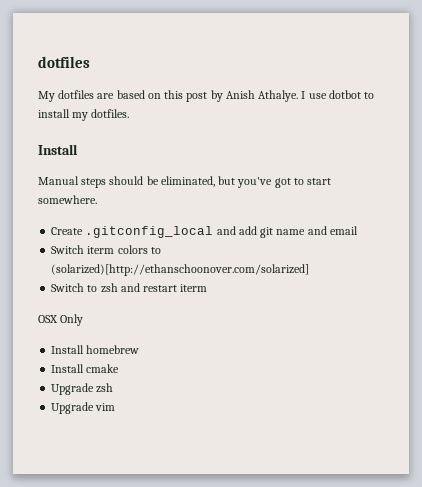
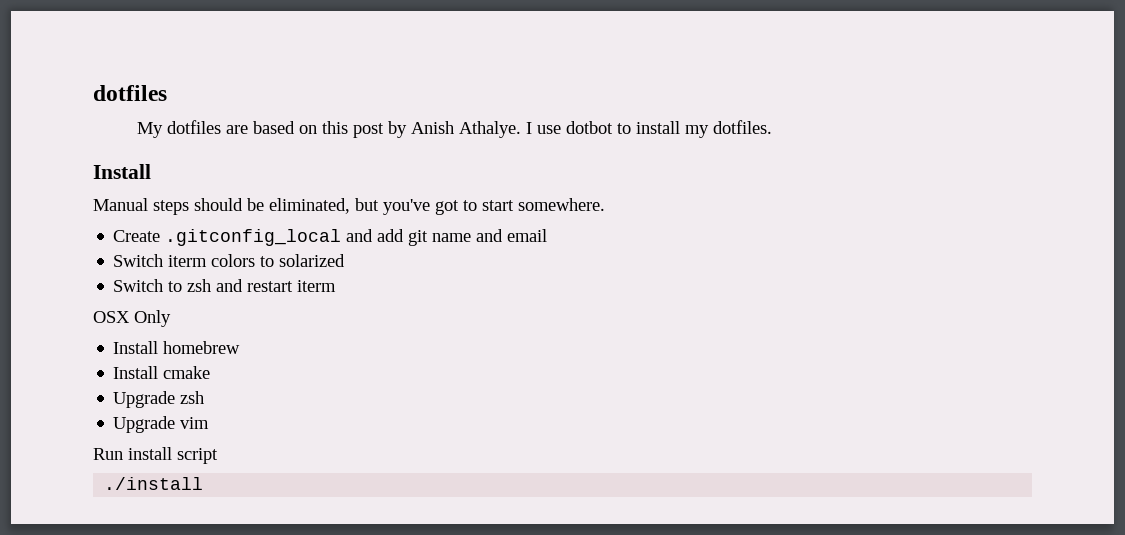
[51,264,310,276] (solarized)[http://ethanschoonover.com/solarized] -> [279,254,346,267] solarized
(116, 407) none -> [93,447,218,464] [104,477,204,490] // Run install script // ./install

